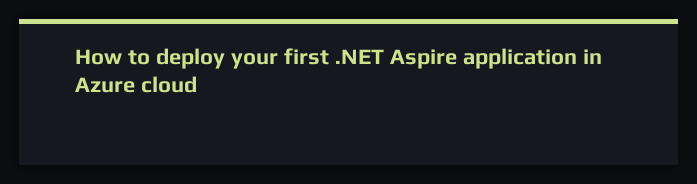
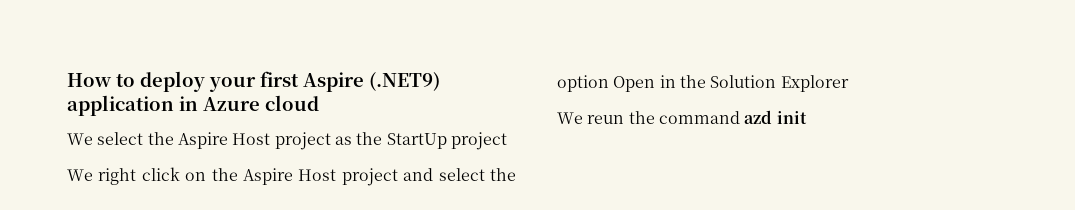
[334,49,457,69] .NET Aspire -> [303,72,440,92] Aspire (.NET9)
(197, 84) none -> [67,132,507,150] [67,167,516,186] [557,75,849,92] [557,110,807,124] // We select the Aspire Host project as the StartUp project // We right click on the Aspire Host project and select the option Open in the Solution Explorer // We reun the command azd init

